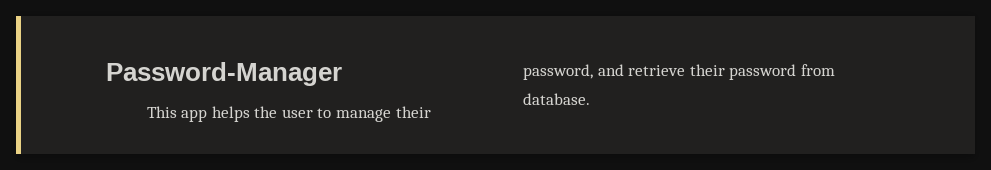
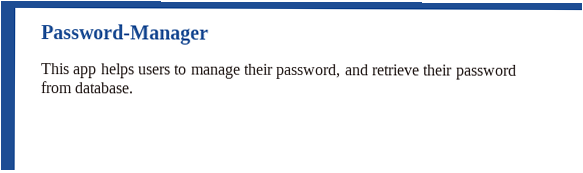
[254,106,313,118] the user -> [137,66,171,75] users

